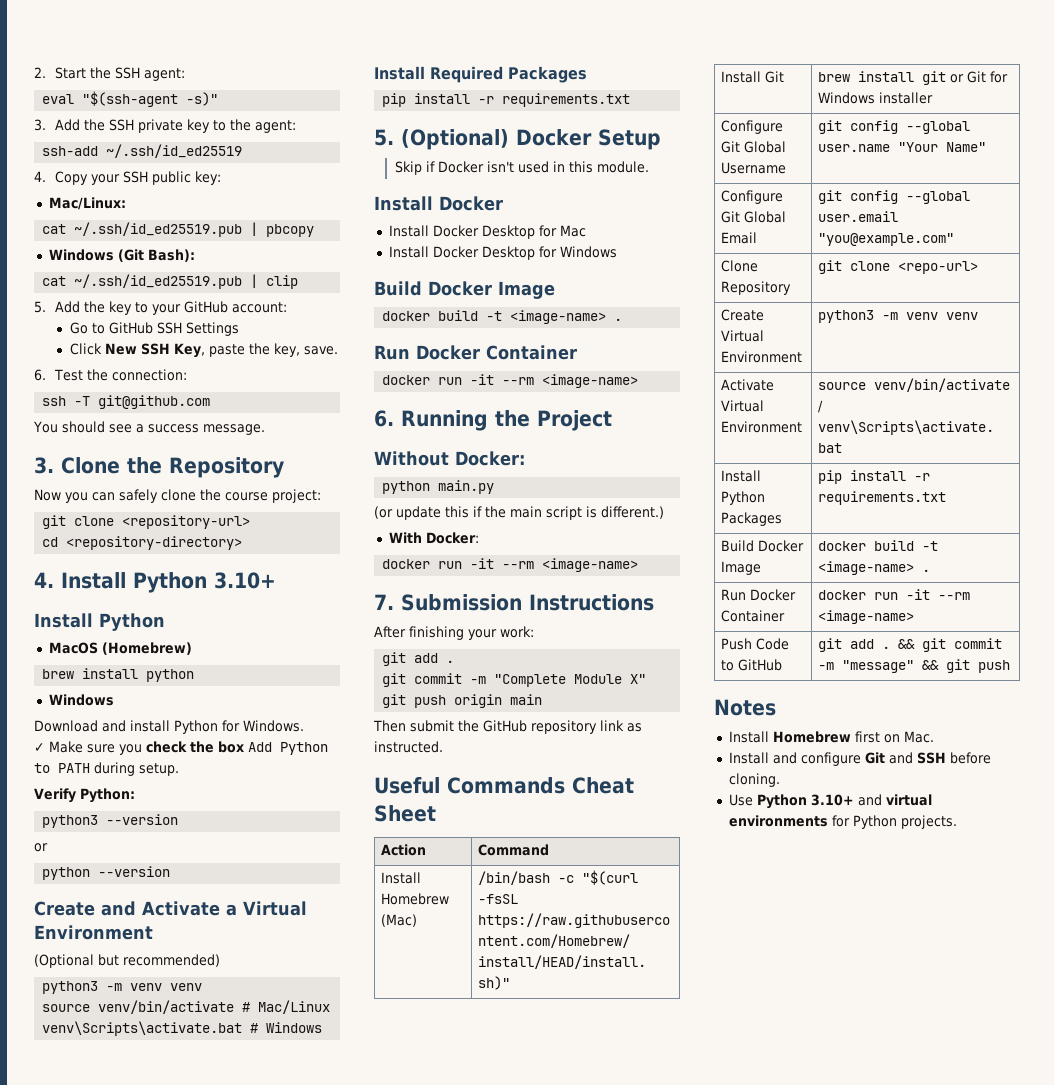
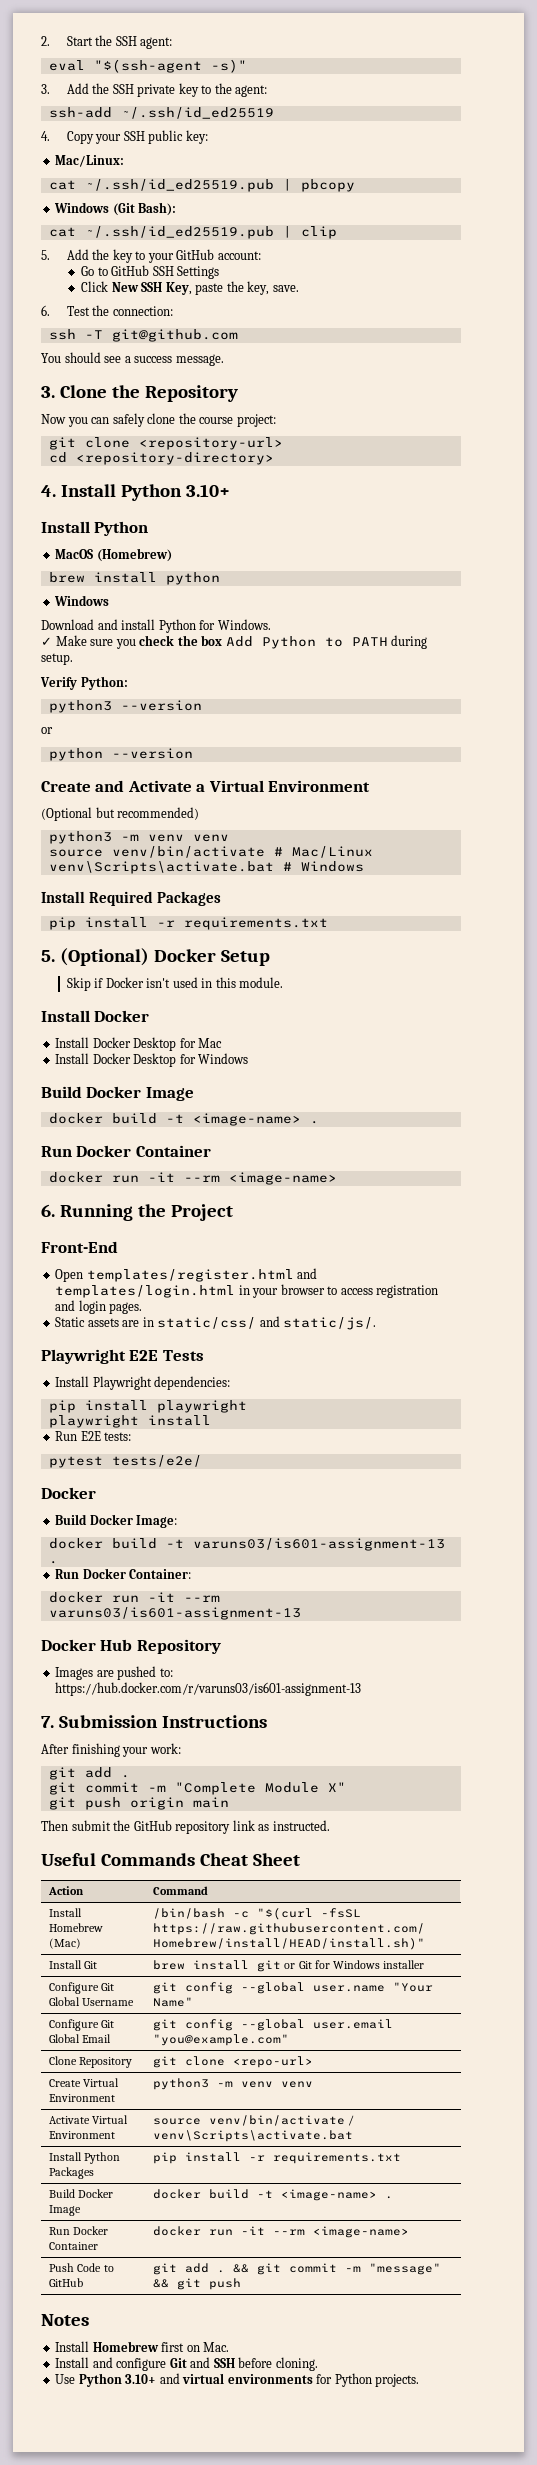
[374,451,525,466] [382,480,495,494] [374,506,664,520] [388,532,479,544] [382,558,639,572] Without Docker: // python main.py // (or update this if the main script is different.) // With Docker: // docker run -it --rm <image-name> -> [41,1241,118,1253] [55,1268,318,1282] [55,1284,439,1298] [55,1300,143,1314] [55,1316,377,1330] [41,1349,204,1364] [55,1376,231,1390] [48,1400,247,1413] [48,1415,211,1428] [55,1431,132,1441] [48,1455,202,1468] [41,1487,96,1499] [55,1514,178,1528] [48,1538,445,1551] [48,1561,58,1564] [55,1568,192,1579] [48,1592,220,1603] [48,1607,301,1620] [41,1639,221,1654] [55,1666,173,1680] [55,1682,362,1696] Front-End // Open templates/register.html and templates/login.html in your browser to access registration and login pages. // Static assets are in static/css/ and static/js/. // Playwright E2E Tests // Install Playwright dependencies: // pip install playwright // playwright install // Run E2E tests: // pytest tests/e2e/ // Docker // Build Docker Image: // docker build -t varuns03/is601-assignment-13 . // Run Docker Container: // docker run -it --rm varuns03/is601-assignment-13 // Docker Hub Repository // Images are pushed to: https://hub.docker.com/r/varuns03/is601-assignment-13

